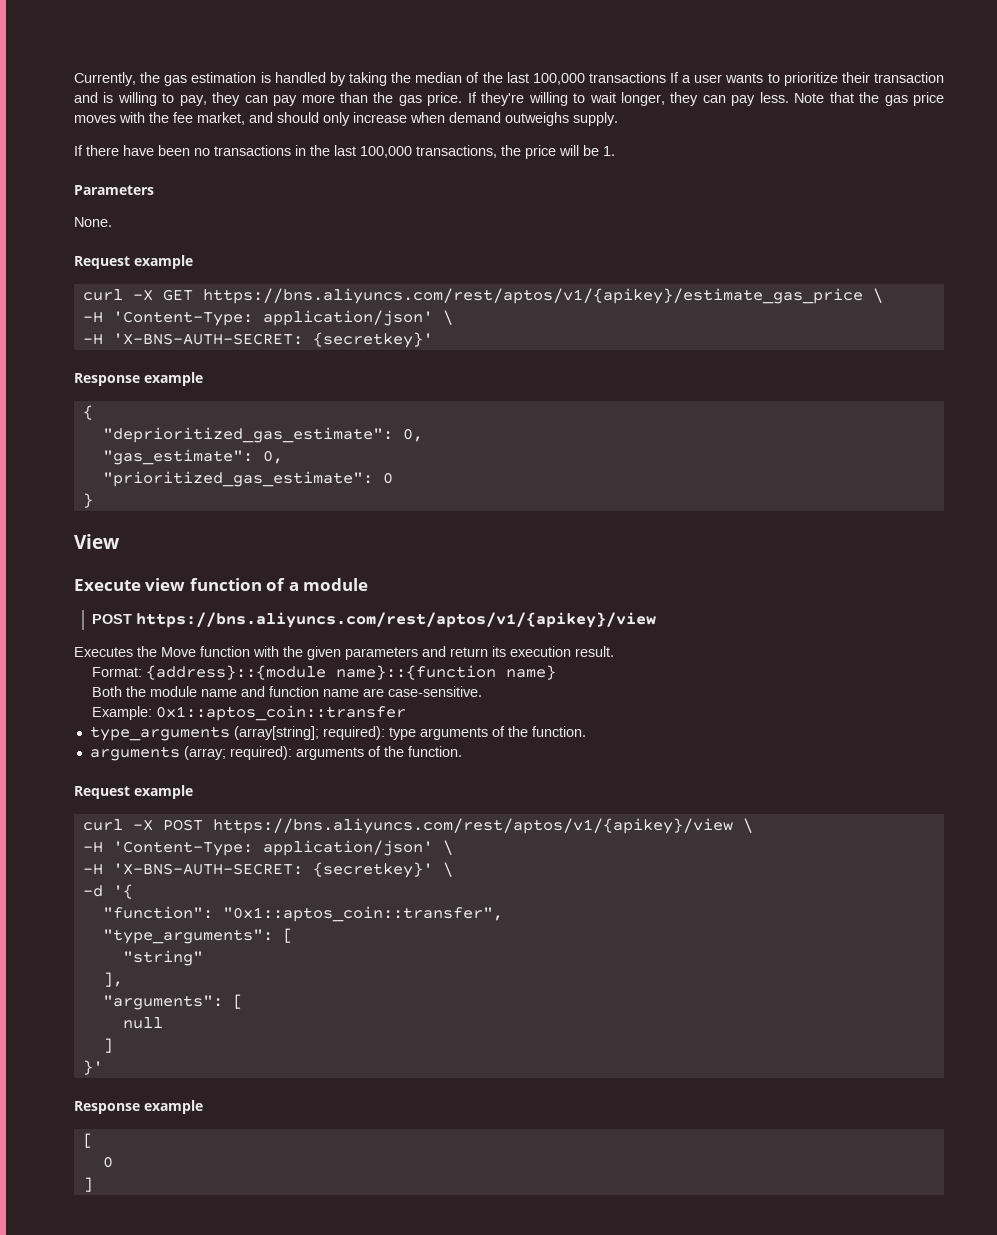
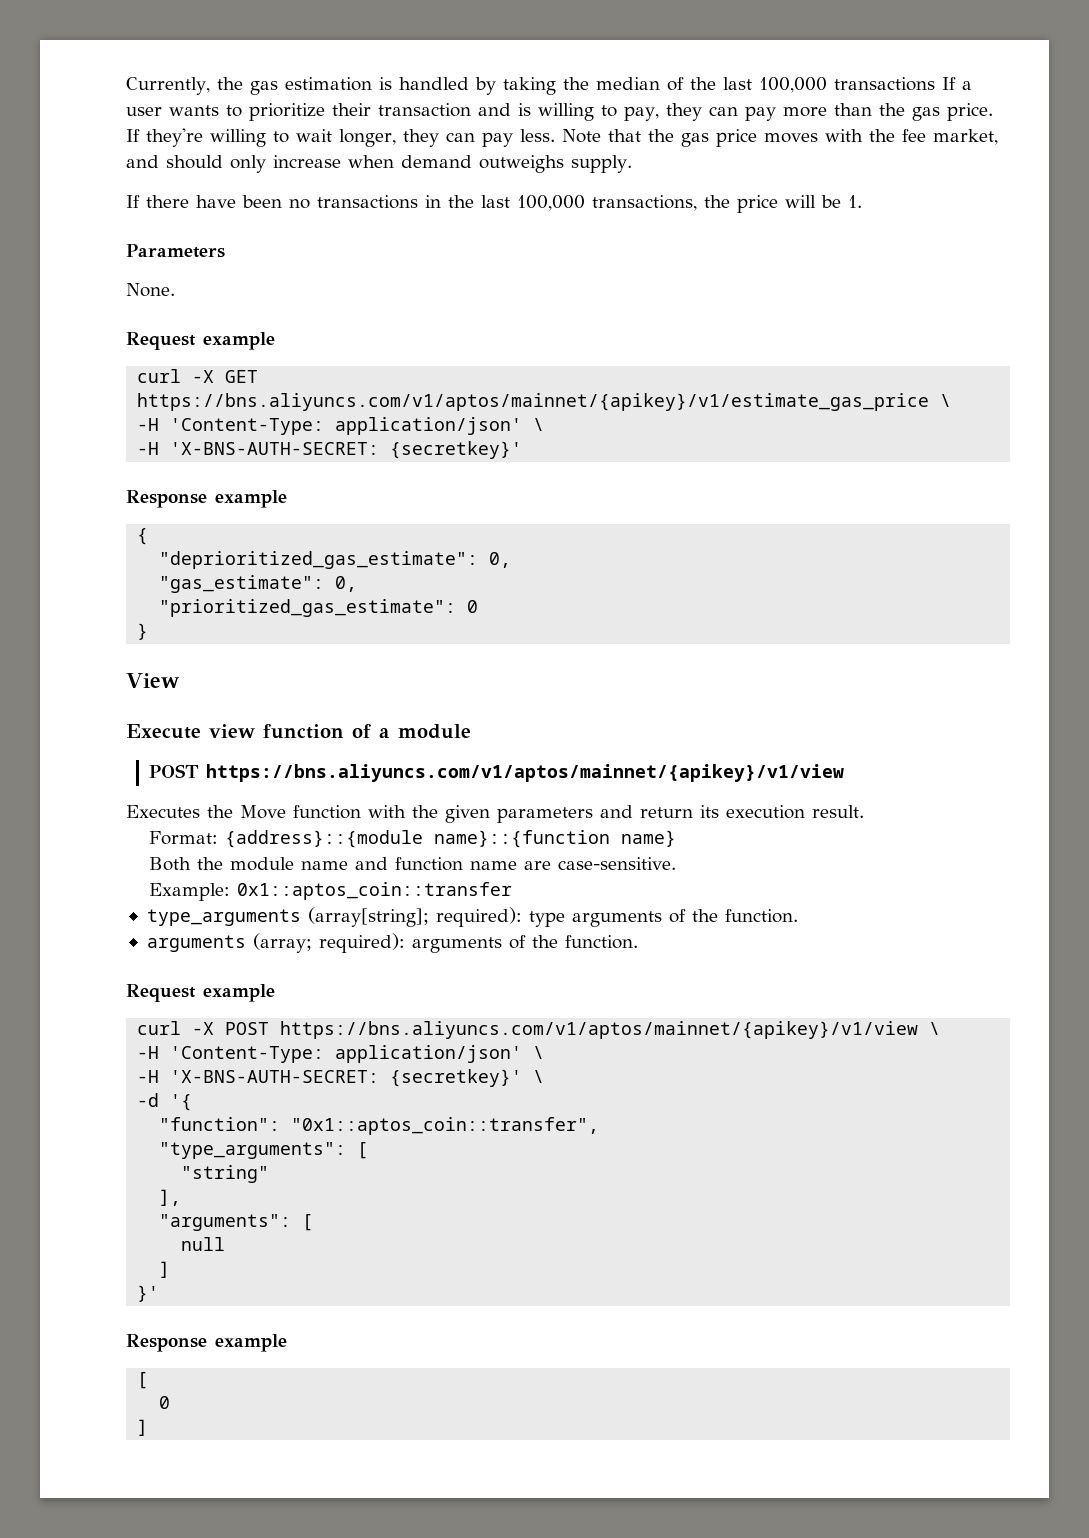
[202,288,863,304] https://bns.aliyuncs.com/rest/aptos/v1/{apikey}/estimate_gas_price -> [137,393,930,411] https://bns.aliyuncs.com/v1/aptos/mainnet/{apikey}/v1/estimate_gas_price
[135,612,656,628] https://bns.aliyuncs.com/rest/aptos/v1/{apikey}/view -> [206,764,845,782] https://bns.aliyuncs.com/v1/aptos/mainnet/{apikey}/v1/view
[212,818,733,834] https://bns.aliyuncs.com/rest/aptos/v1/{apikey}/view -> [280,1021,919,1039] https://bns.aliyuncs.com/v1/aptos/mainnet/{apikey}/v1/view

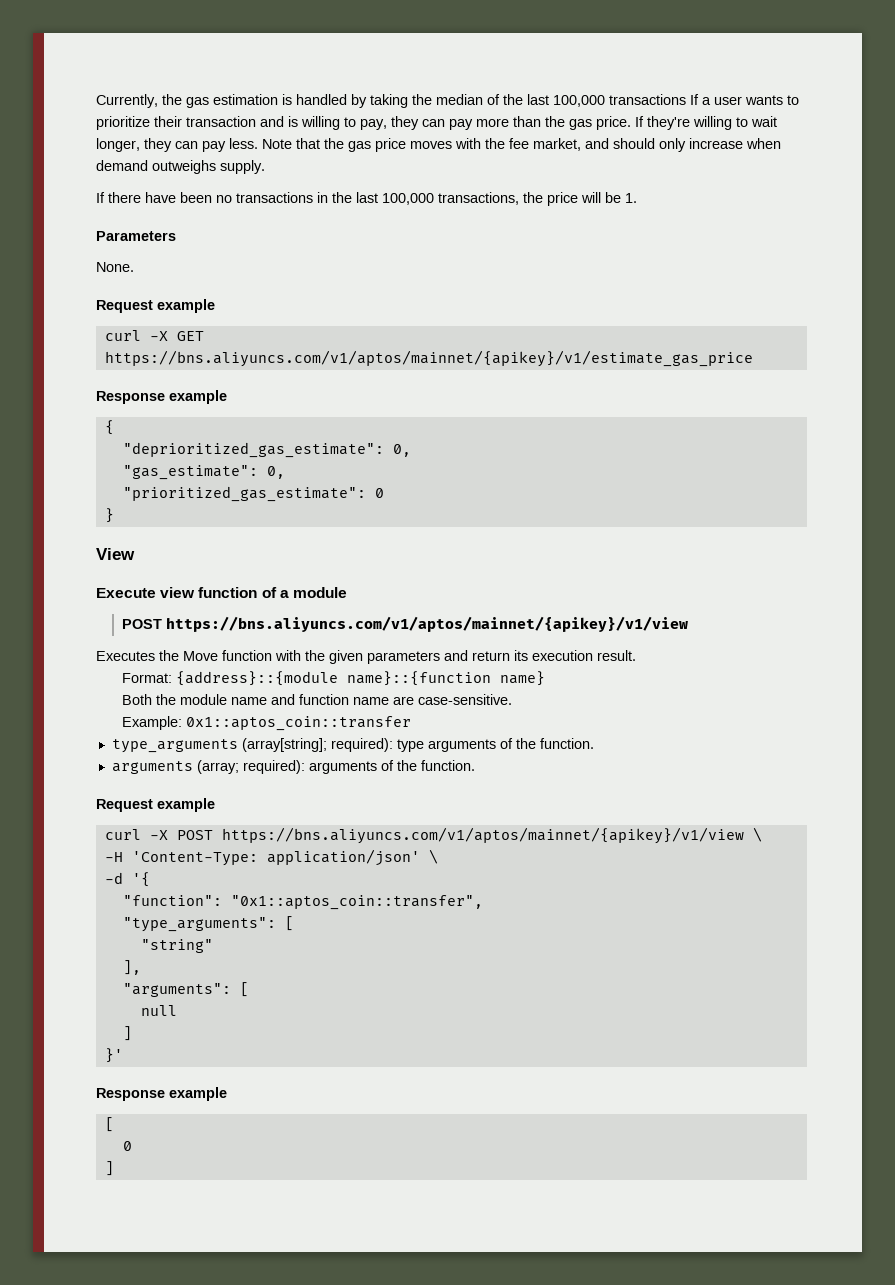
[940,394,952,407] [137,417,545,435] [137,441,523,459] \ // -H 'Content-Type: application/json' \ // -H 'X-BNS-AUTH-SECRET: {secretkey}' -> (753, 358) none
[137,1069,545,1087] // -H 'X-BNS-AUTH-SECRET: {secretkey}' \ -> (438, 856) none

